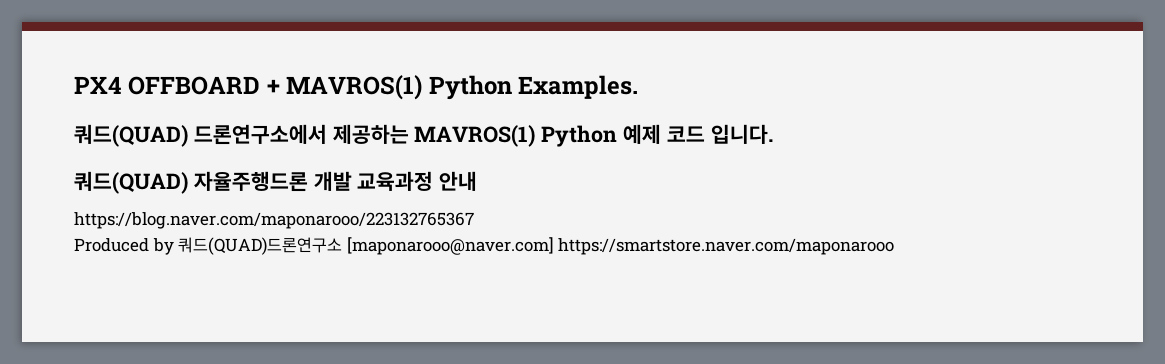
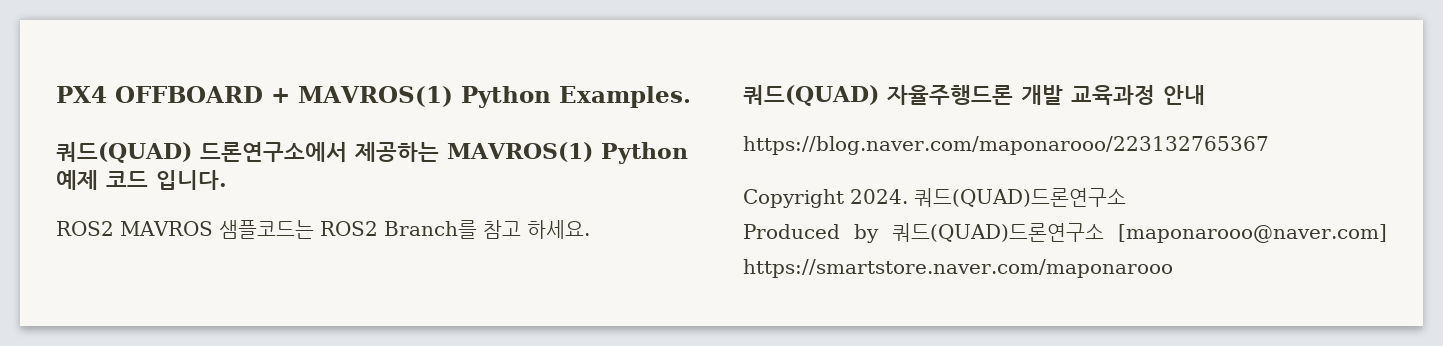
(773, 134) none -> [56,220,590,239] // ROS2 MAVROS 샘플코드는 ROS2 Branch를 참고 하세요.
(474, 220) none -> [743,188,1126,208] // Copyright 2024. 쿼드(QUAD)드론연구소

